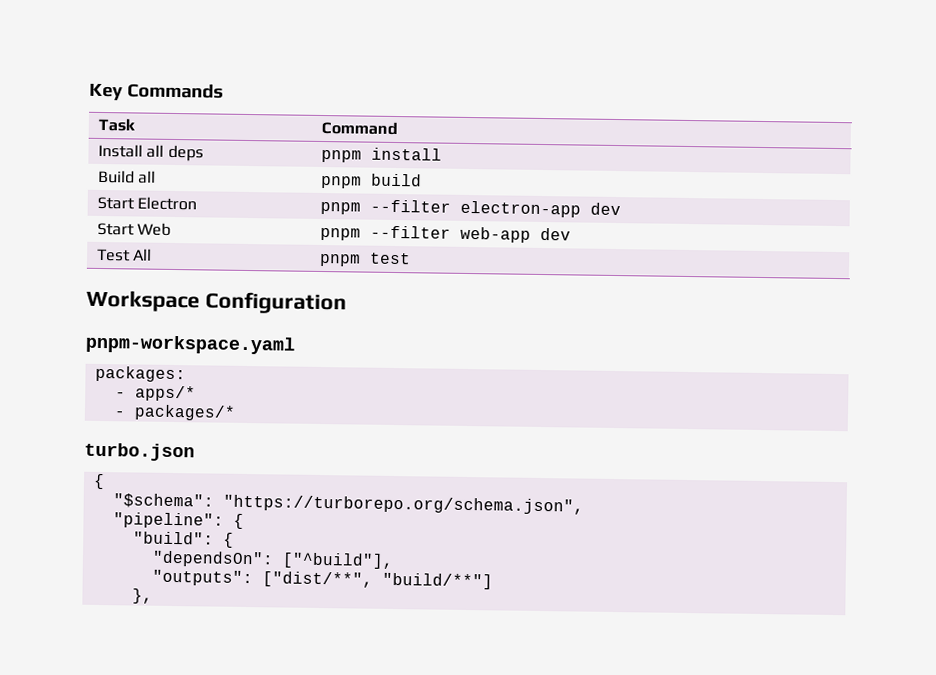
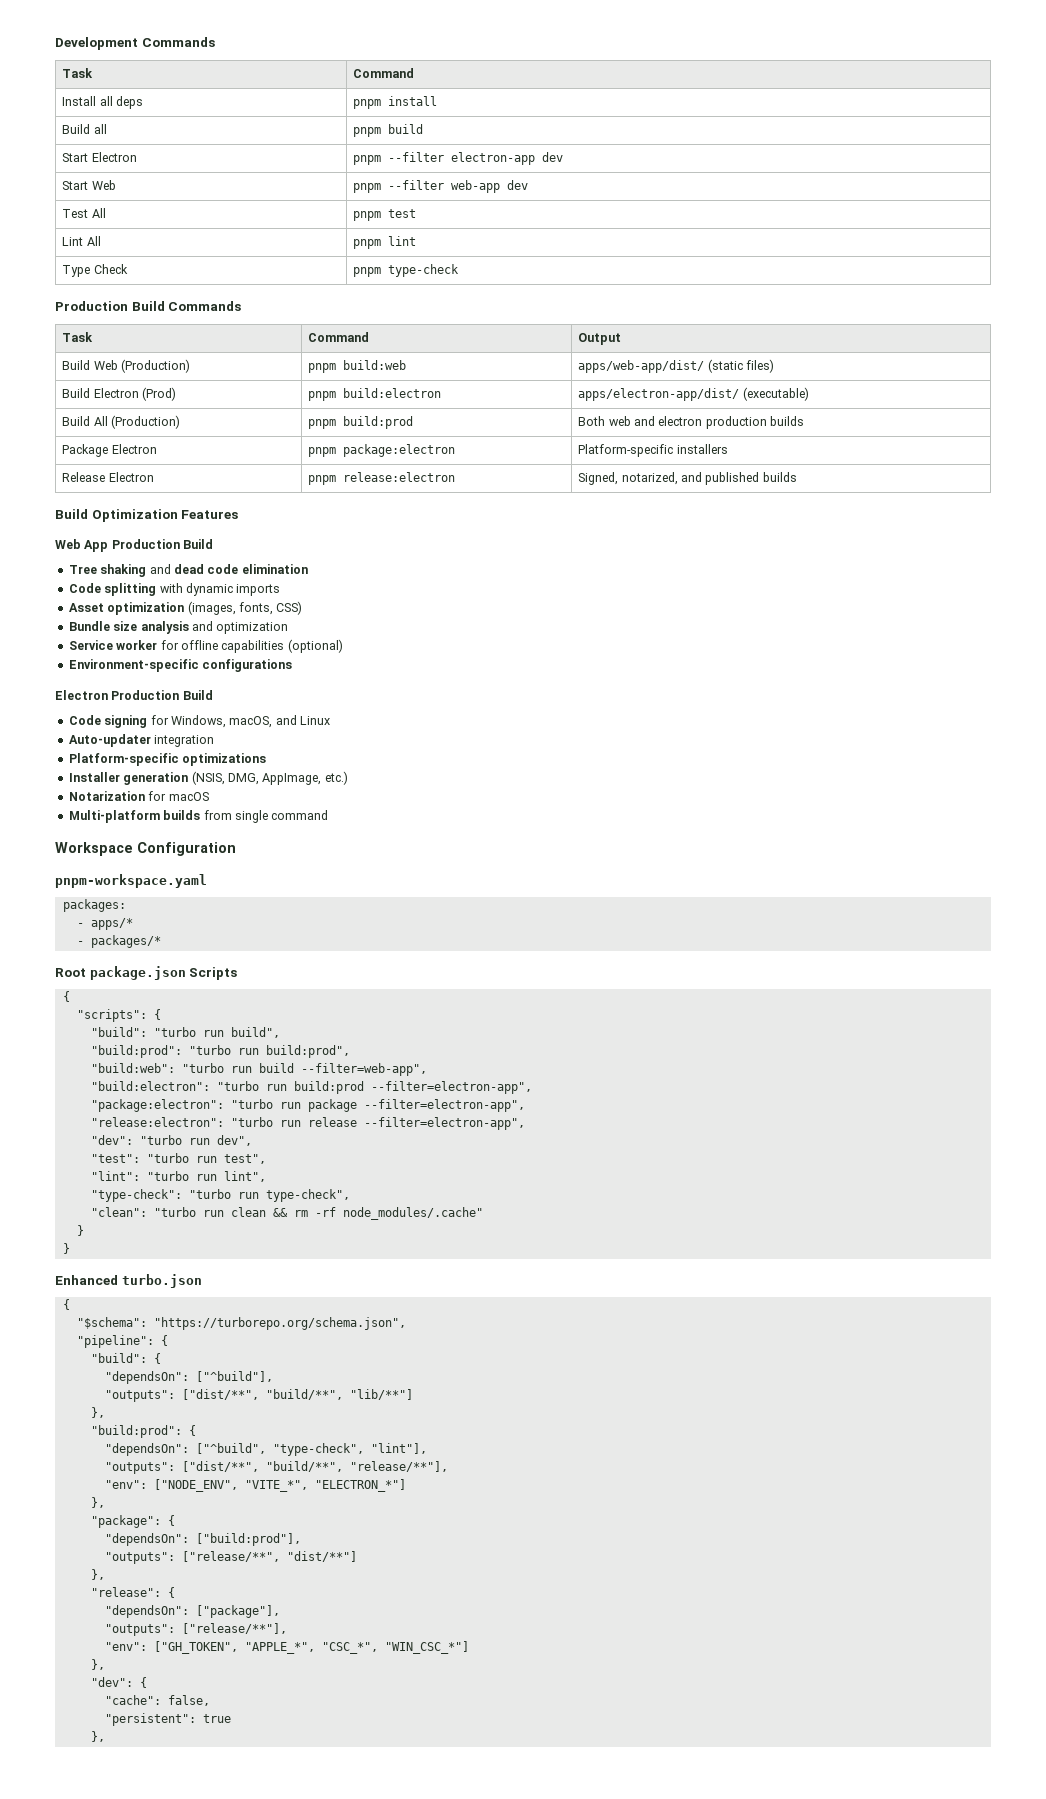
[89,83,123,101] Key -> [55,37,138,50] Development
(411, 258) none -> [62,236,101,246] [353,236,417,249] [62,264,128,277] [353,264,460,277] [55,301,242,311] [62,332,94,342] [308,332,370,342] [578,333,622,345] [62,359,191,373] [308,360,407,373] [578,359,775,373] [62,387,177,401] [308,388,442,401] [578,387,809,401] [62,415,181,429] [308,416,414,429] [578,416,805,429] [62,444,157,457] [308,444,456,457] [578,444,728,457] [62,472,154,482] [308,472,456,485] [578,472,797,485] [55,509,239,522] [55,539,214,552] [68,564,308,577] [68,583,281,596] [68,601,303,615] [68,621,289,634] [68,639,343,653] [68,659,293,672] [55,690,213,700] [68,715,330,728] [68,734,215,747] [68,753,267,766] [68,771,348,785] [68,791,209,801] [68,810,329,823] // Lint All | pnpm lint // Type Check | pnpm type-check // Production Build Commands // Task | Command | Output // Build Web (Production) | pnpm build:web | apps/web-app/dist/ (static files) // Build Electron (Prod) | pnpm build:electron | apps/electron-app/dist/ (executable) // Build All (Production) | pnpm build:prod | Both web and electron production builds // Package Electron | pnpm package:electron | Platform-specific installers // Release Electron | pnpm release:electron | Signed, notarized, and published builds // Build Optimization Features // Web App Production Build // Tree shaking and dead code elimination // Code splitting with dynamic imports // Asset optimization (images, fonts, CSS) // Bundle size analysis and optimization // Service worker for offline capabilities (optional) // Environment-specific configurations // Electron Production Build // Code signing for Windows, macOS, and Linux // Auto-updater integration // Platform-specific optimizations // Installer generation (NSIS, DMG, AppImage, etc.) // Notarization for macOS // Multi-platform builds from single command
(236, 412) none -> [55,966,238,980] [62,991,70,1002] [76,1009,161,1022] [90,1027,280,1038] [90,1045,350,1058] [90,1063,427,1076] [90,1081,532,1094] [90,1099,525,1112] [90,1117,525,1130] [90,1135,252,1146] [90,1153,266,1164] [90,1171,266,1182] [90,1189,350,1202] [90,1207,483,1220] [76,1225,84,1236] [62,1243,70,1254] [55,1275,118,1285] Root package.json Scripts // { // "scripts": { // "build": "turbo run build", // "build:prod": "turbo run build:prod", // "build:web": "turbo run build --filter=web-app", // "build:electron": "turbo run build:prod --filter=electron-app", // "package:electron": "turbo run package --filter=electron-app", // "release:electron": "turbo run release --filter=electron-app", // "dev": "turbo run dev", // "test": "turbo run test", // "lint": "turbo run lint", // "type-check": "turbo run type-check", // "clean": "turbo run clean && rm -rf node_modules/.cache" // } // } // Enhanced
[381,572,493,590] [131,588,153,604] "build/**"] // }, -> [265,1389,413,1400] [90,1407,105,1418] [90,1425,196,1438] [104,1443,427,1456] [104,1461,448,1474] [104,1479,406,1492] [90,1497,105,1508] [90,1515,175,1528] [104,1533,301,1546] [104,1551,357,1564] [90,1569,105,1580] [90,1587,175,1598] [104,1605,280,1618] [104,1623,287,1636] [104,1641,469,1654] [90,1659,105,1670] [90,1677,147,1688] [104,1695,210,1706] [104,1713,231,1726] [90,1731,105,1742] "build/**", "lib/**"] // }, // "build:prod": { // "dependsOn": ["^build", "type-check", "lint"], // "outputs": ["dist/**", "build/**", "release/**"], // "env": ["NODE_ENV", "VITE_*", "ELECTRON_*"] // }, // "package": { // "dependsOn": ["build:prod"], // "outputs": ["release/**", "dist/**"] // }, // "release": { // "dependsOn": ["package"], // "outputs": ["release/**"], // "env": ["GH_TOKEN", "APPLE_*", "CSC_*", "WIN_CSC_*"] // }, // "dev": { // "cache": false, // "persistent": true // },

